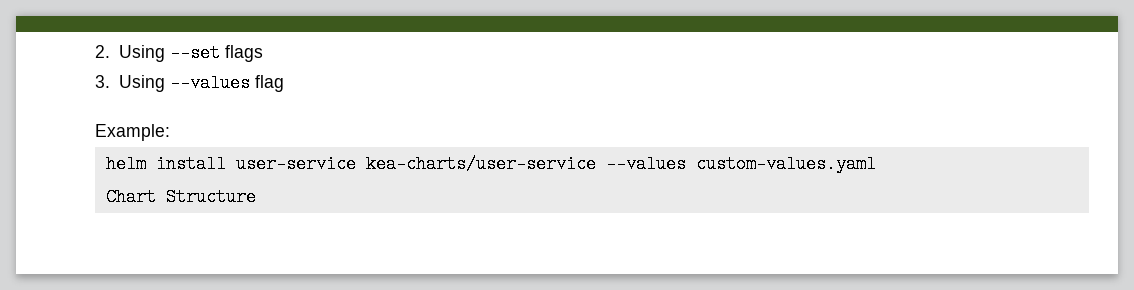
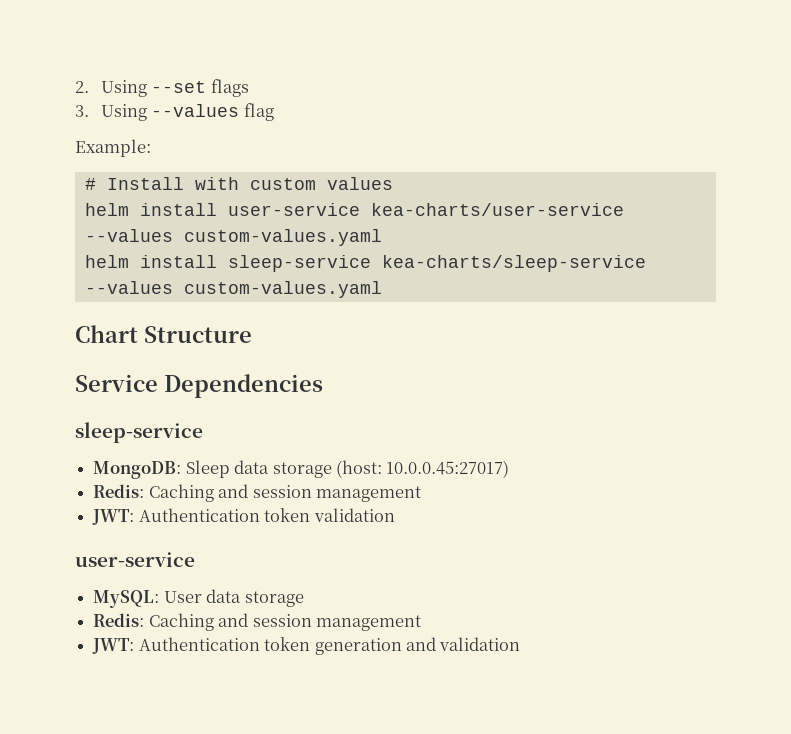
(170, 132) none -> [84,177,393,190] // # Install with custom values
[105,188,256,206] Chart Structure -> [84,255,646,272] [84,281,382,298] [75,325,252,343] [75,374,323,398] [75,422,203,443] [93,460,510,479] [93,484,421,502] [92,508,395,525] [75,552,195,567] [93,589,304,608] [93,613,421,631] [92,637,521,655] helm install sleep-service kea-charts/sleep-service --values custom-values.yaml // Chart Structure // Service Dependencies // sleep-service // MongoDB: Sleep data storage (host: 10.0.0.45:27017) // Redis: Caching and session management // JWT: Authentication token validation // user-service // MySQL: User data storage // Redis: Caching and session management // JWT: Authentication token generation and validation

